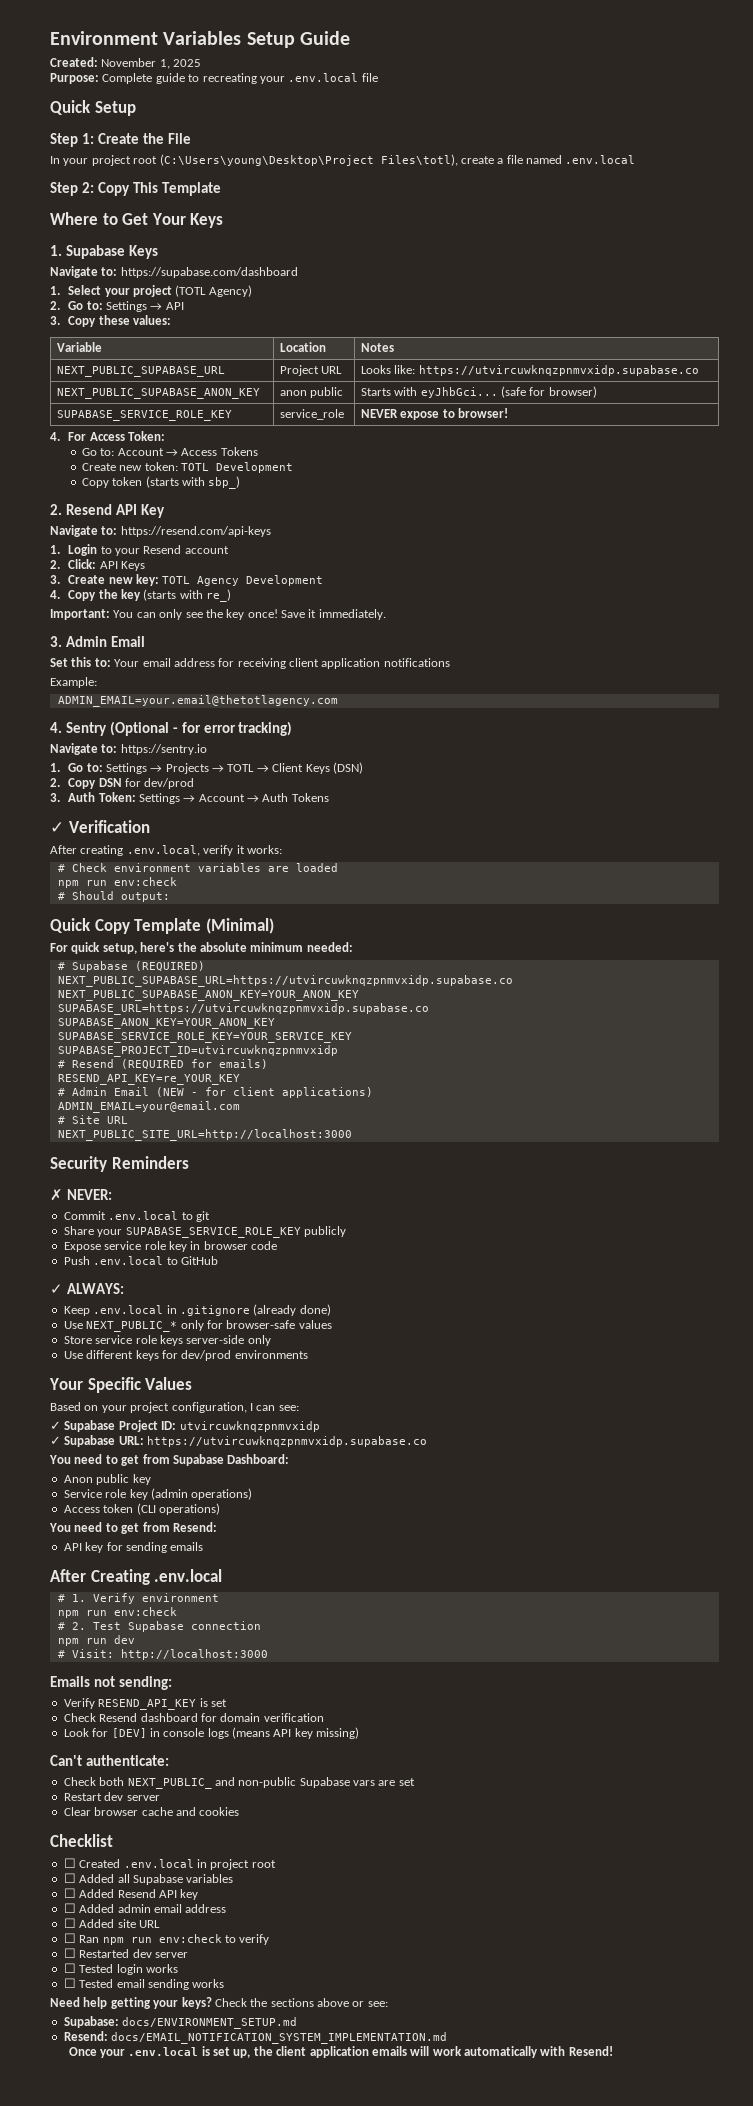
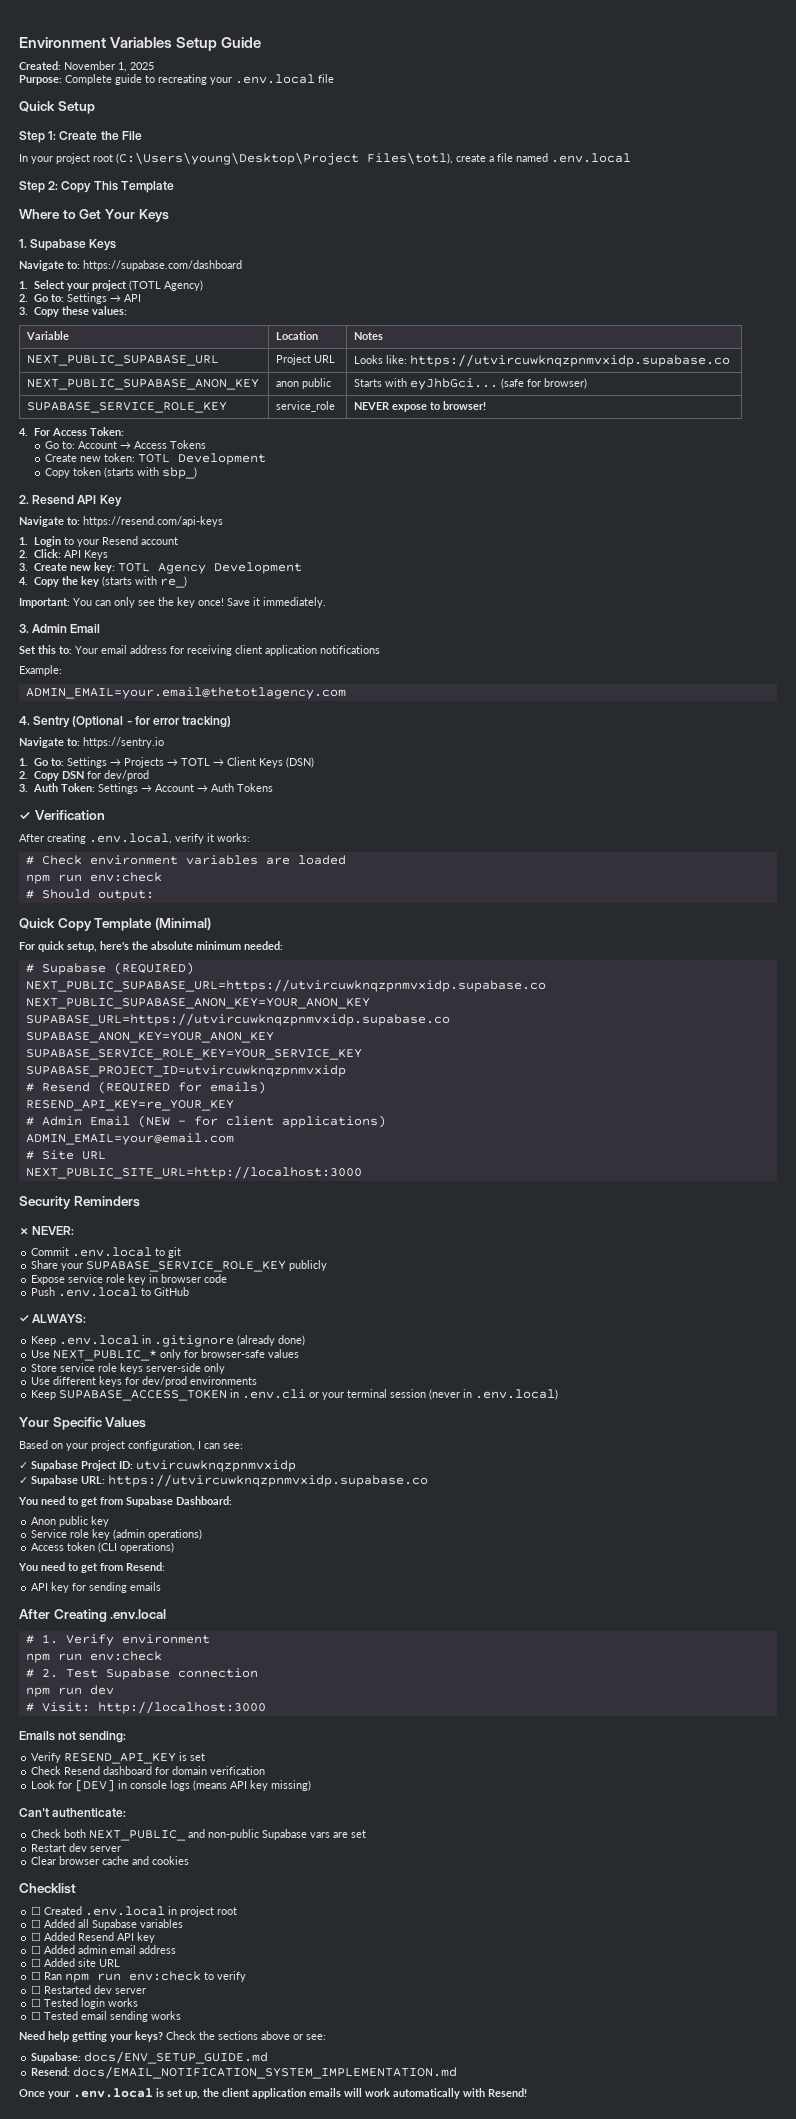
(308, 1354) none -> [31,1389,559,1401] // Keep SUPABASE_ACCESS_TOKEN in .env.cli or your terminal session (never in .env.local)
[122,2017,298,2029] docs/ENVIRONMENT_SETUP.md -> [84,2051,269,2064] docs/ENV_SETUP_GUIDE.md

